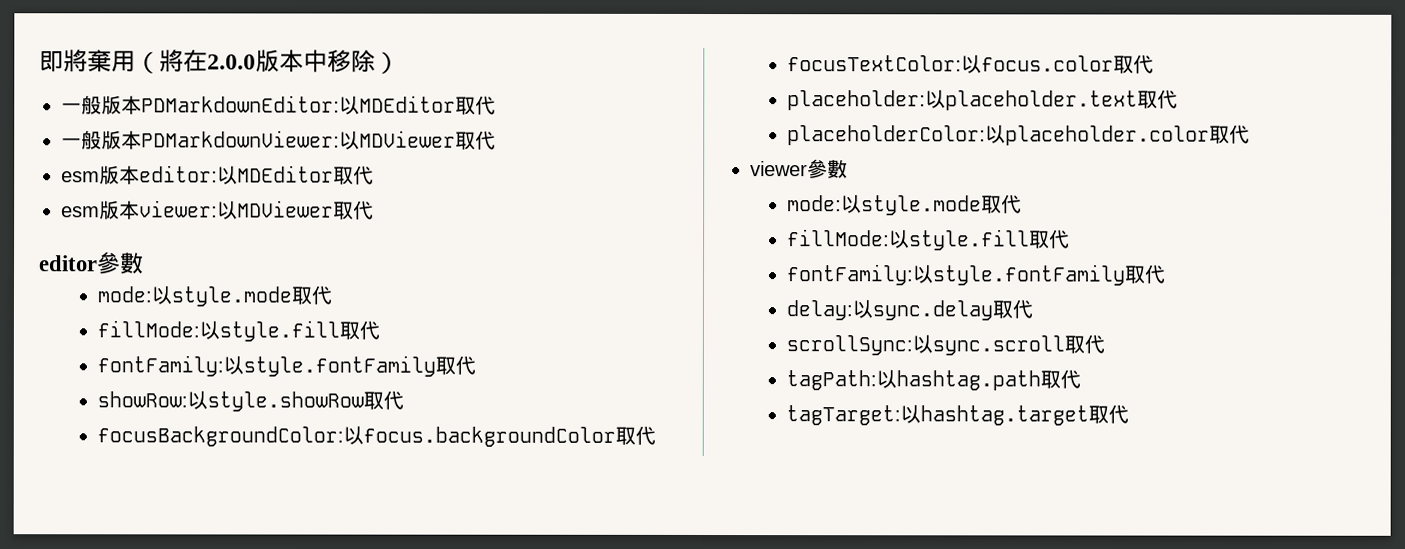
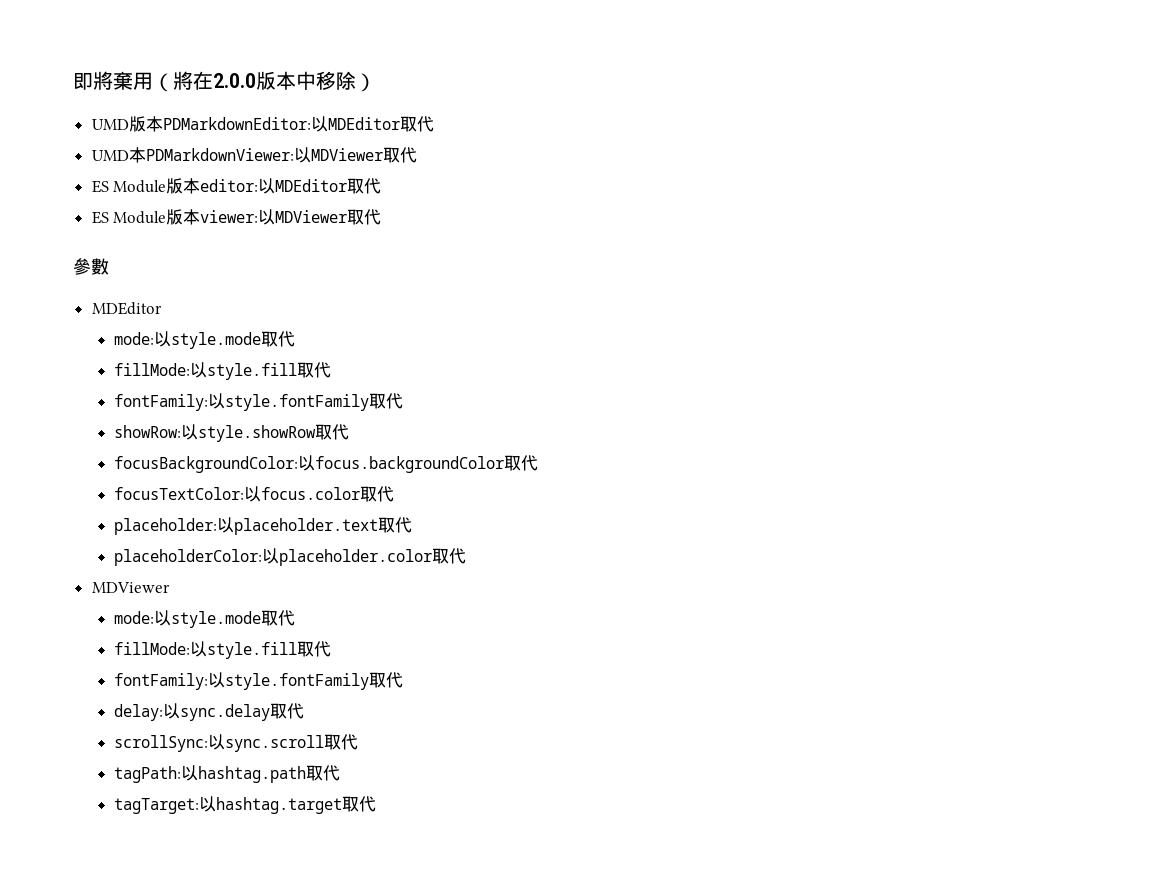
[61,95,102,115] 一般 -> [91,119,129,130] UMD
[61,130,122,150] 一般版 -> [91,150,129,161] UMD
[61,171,100,183] esm -> [91,180,167,193] ES Module
[61,206,100,218] esm -> [91,211,167,224] ES Module
[39,252,144,275] editor參數 -> [73,258,109,275] [91,302,162,315] 參數 // MDEditor
[750,159,848,179] viewer參數 -> [91,582,170,593] MDViewer

